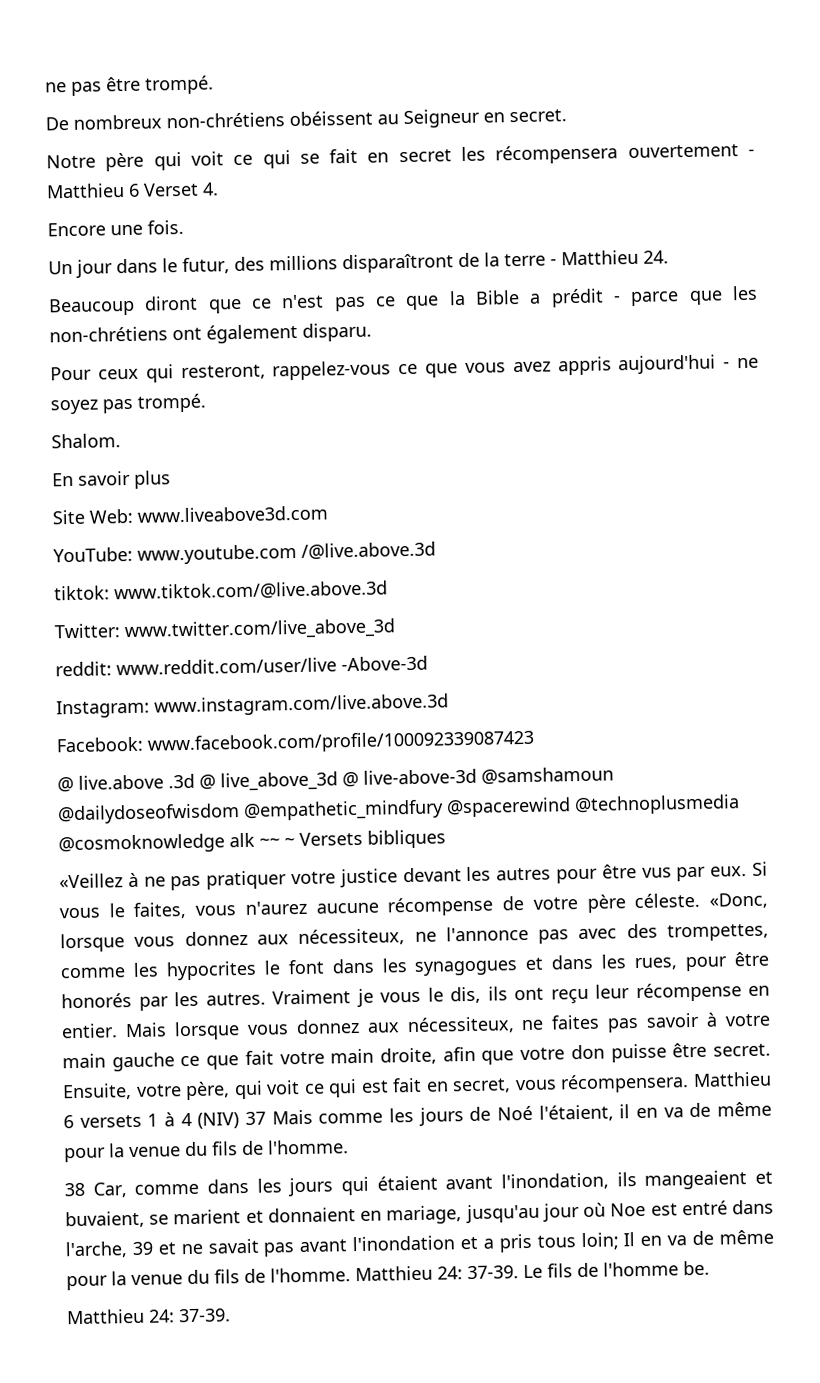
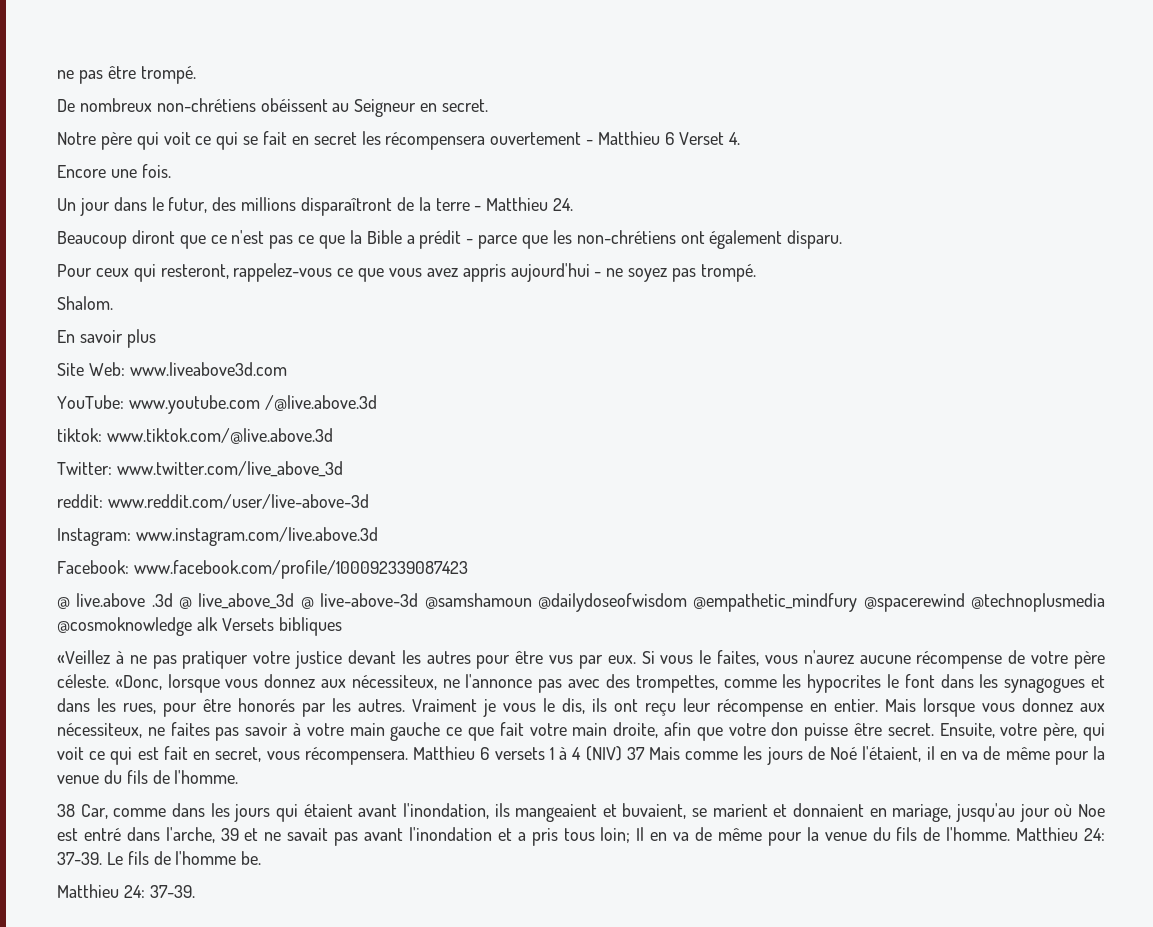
[116,655,428,676] www.reddit.com/user/live -Above-3d -> [107,494,369,509] www.reddit.com/user/live-above-3d
[259,837,295,847] ~~ ~ -> (218, 624) none

